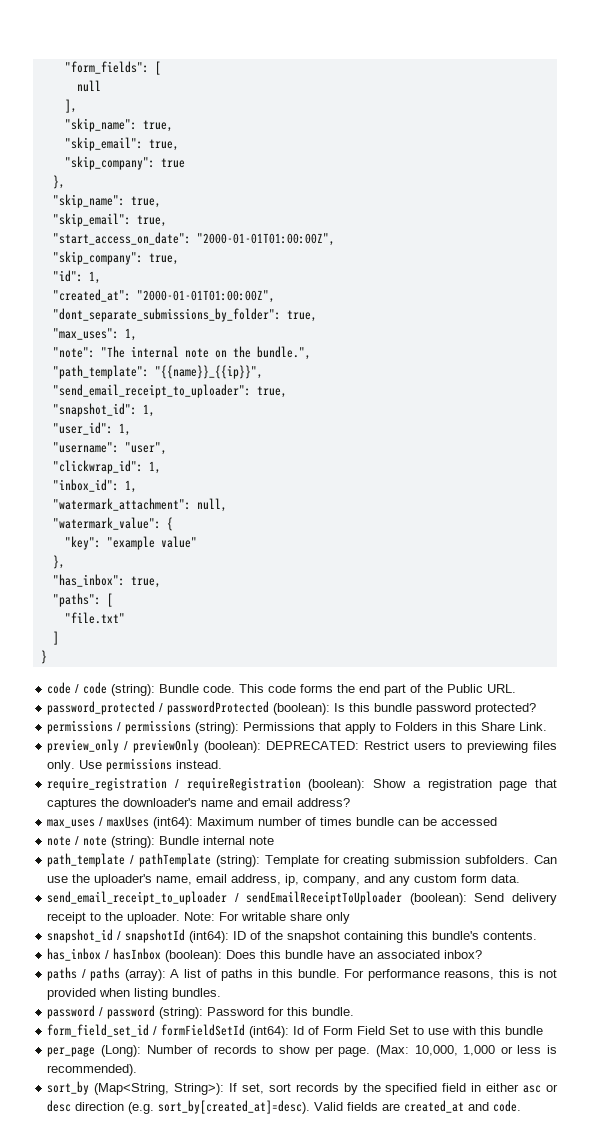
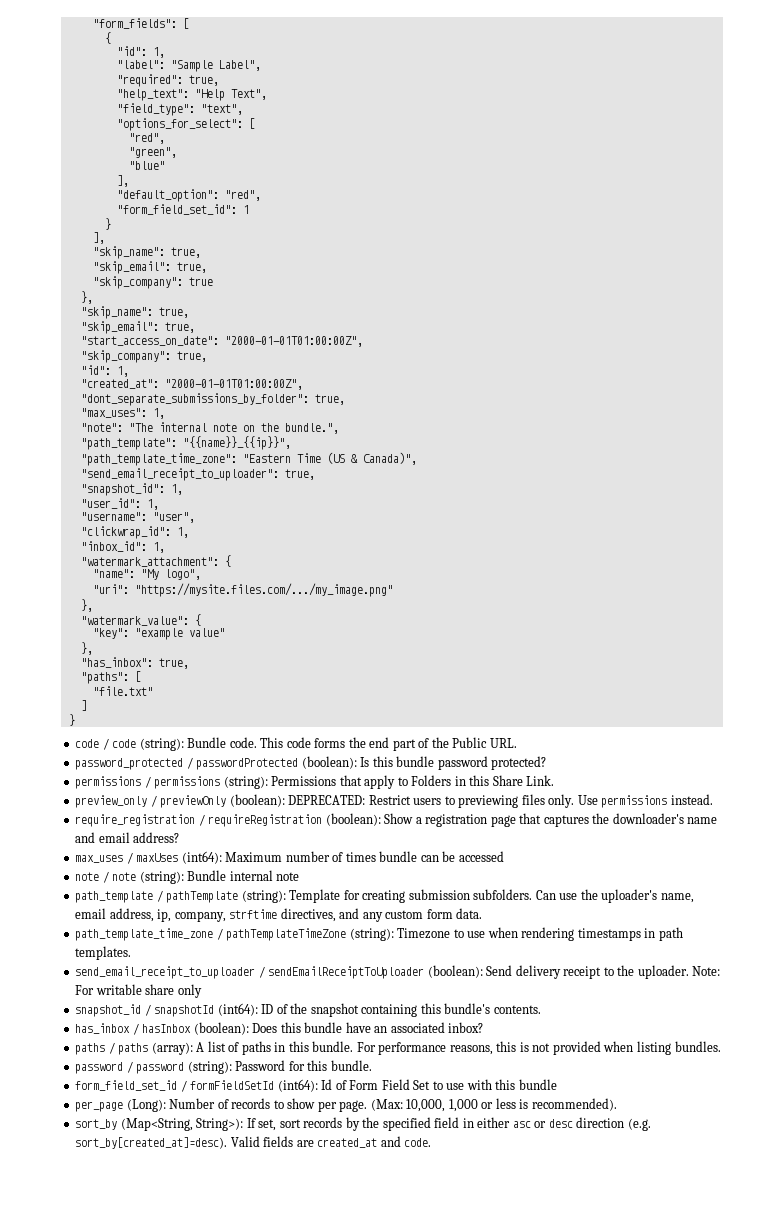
[76,80,101,92] null -> [104,32,111,44] [116,46,165,58] [116,60,261,72] [116,74,219,87] [116,89,267,101] [116,103,243,116] [116,118,255,131] [128,133,165,144] [128,147,177,158] [128,161,165,170] [116,175,129,187] [116,189,261,202] [116,204,249,215] [104,218,111,230] { // "id": 1, // "label": "Sample Label", // "required": true, // "help_text": "Help Text", // "field_type": "text", // "options_for_select": [ // "red", // "green", // "blue" // ], // "default_option": "red", // "form_field_set_id": 1 // }
(263, 372) none -> [80,452,417,466] // "path_template_time_zone": "Eastern Time (US & Canada)",
[196,498,227,512] null, -> [224,555,231,567] [92,569,201,580] [92,583,393,597] [80,599,93,612] { // "name": "My logo", // "uri": "https://mysite.files.com/.../my_image.png" // },
(361, 881) none -> [229,908,336,922] strftime directives,
(521, 878) none -> [75,927,683,941] [75,946,132,960] // path_template_time_zone / pathTemplateTimeZone (string): Timezone to use when rendering timestamps in path templates.

